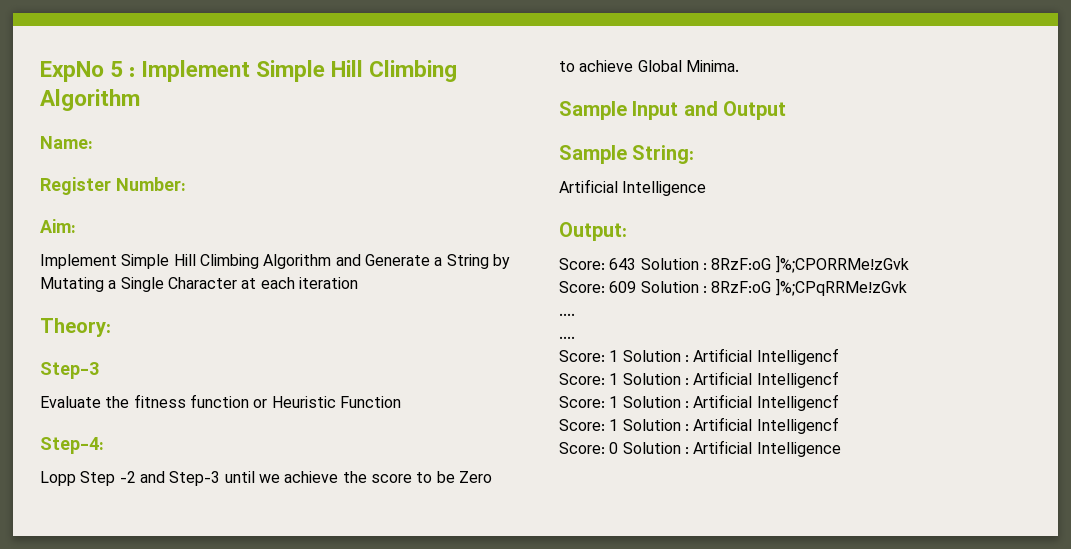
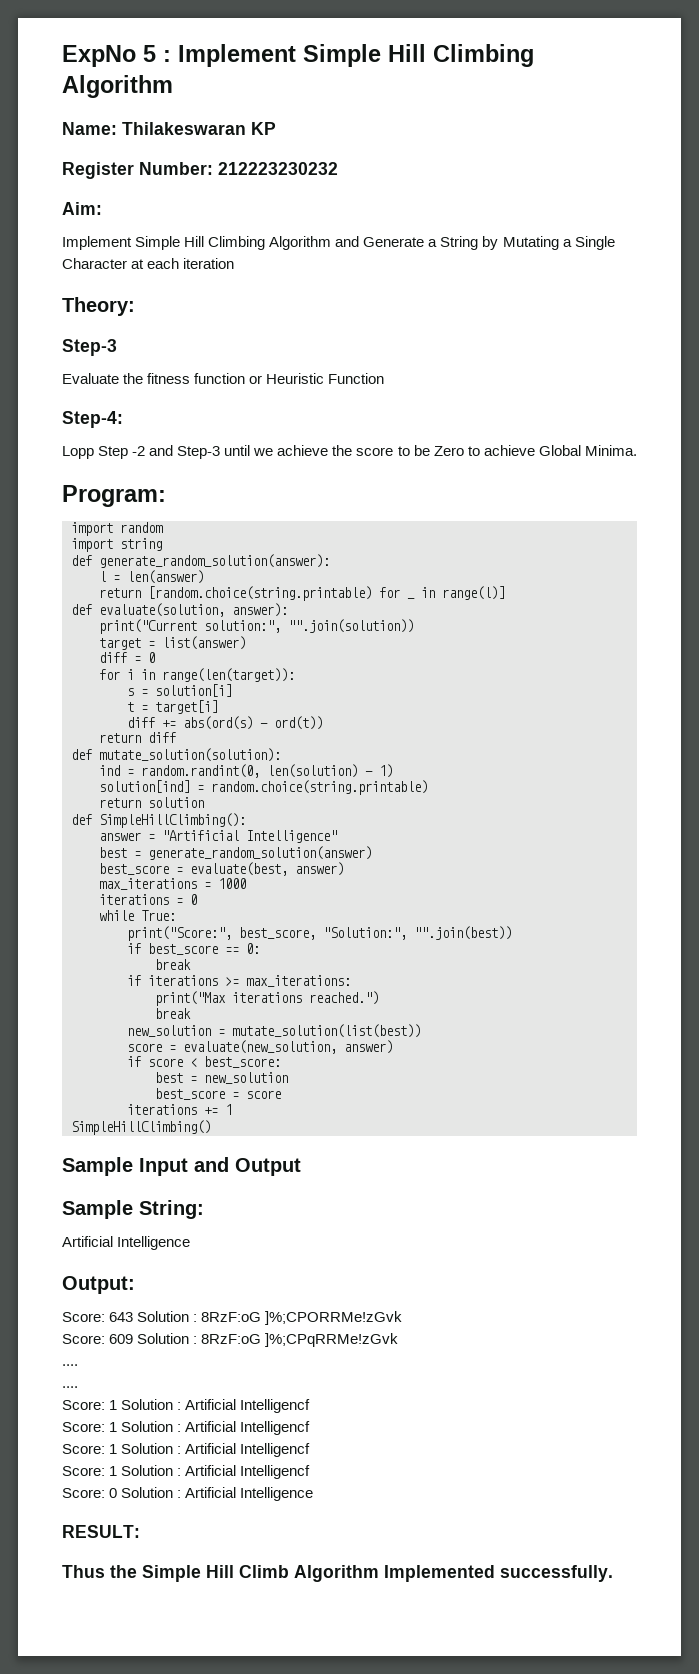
(93, 142) none -> [122,122,276,135] Thilakeswaran KP
(186, 184) none -> [218,162,338,175] 212223230232
(739, 66) none -> [62,485,166,507] [71,522,163,536] [71,538,162,552] [71,554,330,568] [99,570,204,584] [99,586,400,601] [407,598,415,599] [421,586,505,600] [71,603,288,617] [99,619,414,634] [99,636,246,650] [99,652,155,663] [99,668,295,682] [127,684,232,697] [127,700,218,714] [127,716,323,730] [99,732,176,743] [71,748,281,762] [99,764,393,778] [99,780,428,795] [99,797,204,808] [71,813,246,828] [99,830,337,843] [99,846,372,860] [99,862,344,876] [99,878,246,890] [99,894,197,905] [99,910,176,921] [127,926,512,941] [127,943,260,955] [155,959,191,970] [127,975,351,987] [155,991,379,1006] [155,1008,191,1019] [127,1024,421,1038] [127,1040,393,1054] [127,1056,281,1068] [155,1072,288,1084] [155,1088,281,1100] [127,1104,232,1115] [71,1120,211,1135] // Program: // import random // import string // def generate_random_solution(answer): // l = len(answer) // return [random.choice(string.printable) for _ in range(l)] // def evaluate(solution, answer): // print("Current solution:", "".join(solution)) // target = list(answer) // diff = 0 // for i in range(len(target)): // s = solution[i] // t = target[i] // diff += abs(ord(s) - ord(t)) // return diff // def mutate_solution(solution): // ind = random.randint(0, len(solution) - 1) // solution[ind] = random.choice(string.printable) // return solution // def SimpleHillClimbing(): // answer = "Artificial Intelligence" // best = generate_random_solution(answer) // best_score = evaluate(best, answer) // max_iterations = 1000 // iterations = 0 // while True: // print("Score:", best_score, "Solution:", "".join(best)) // if best_score == 0: // break // if iterations >= max_iterations: // print("Max iterations reached.") // break // new_solution = mutate_solution(list(best)) // score = evaluate(new_solution, answer) // if score < best_score: // best = new_solution // best_score = score // iterations += 1 // SimpleHillClimbing()
(841, 449) none -> [62,1525,140,1538] [62,1565,613,1582] // RESULT: // Thus the Simple Hill Climb Algorithm Implemented successfully.

